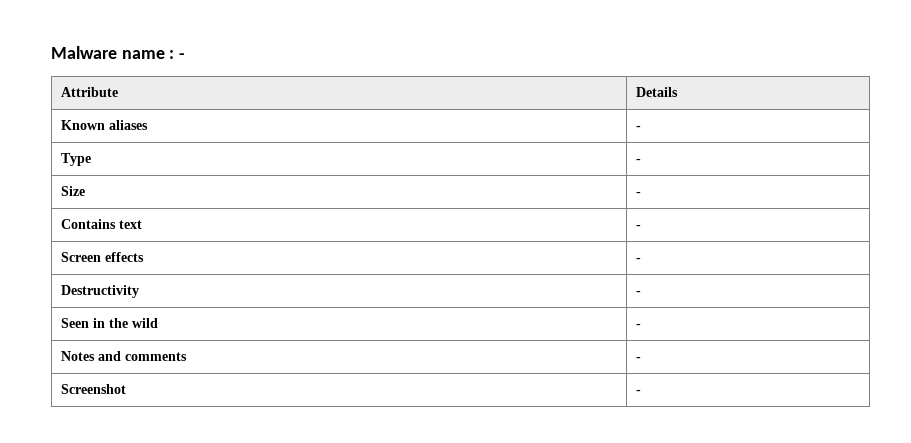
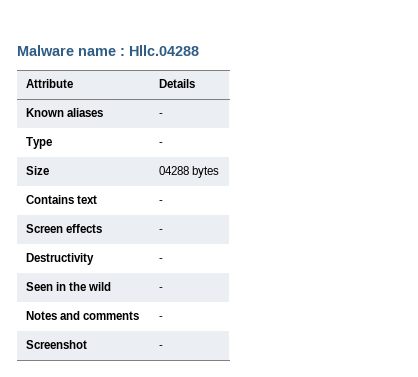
[179,53,186,59] - -> [129,45,199,56] Hllc.04288
[636,192,642,196] - -> [158,166,219,178] 04288 bytes

